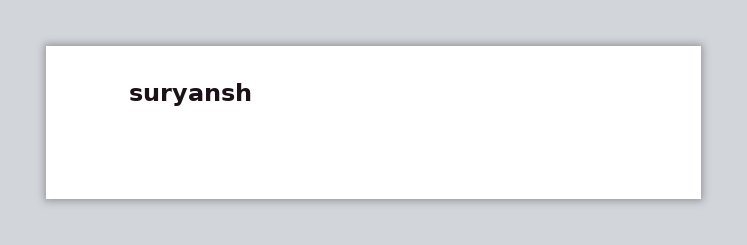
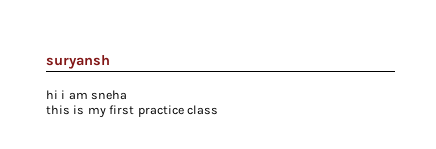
(252, 94) none -> [46,90,128,100] [46,105,218,118] // hi i am sneha // this is my first practice class

